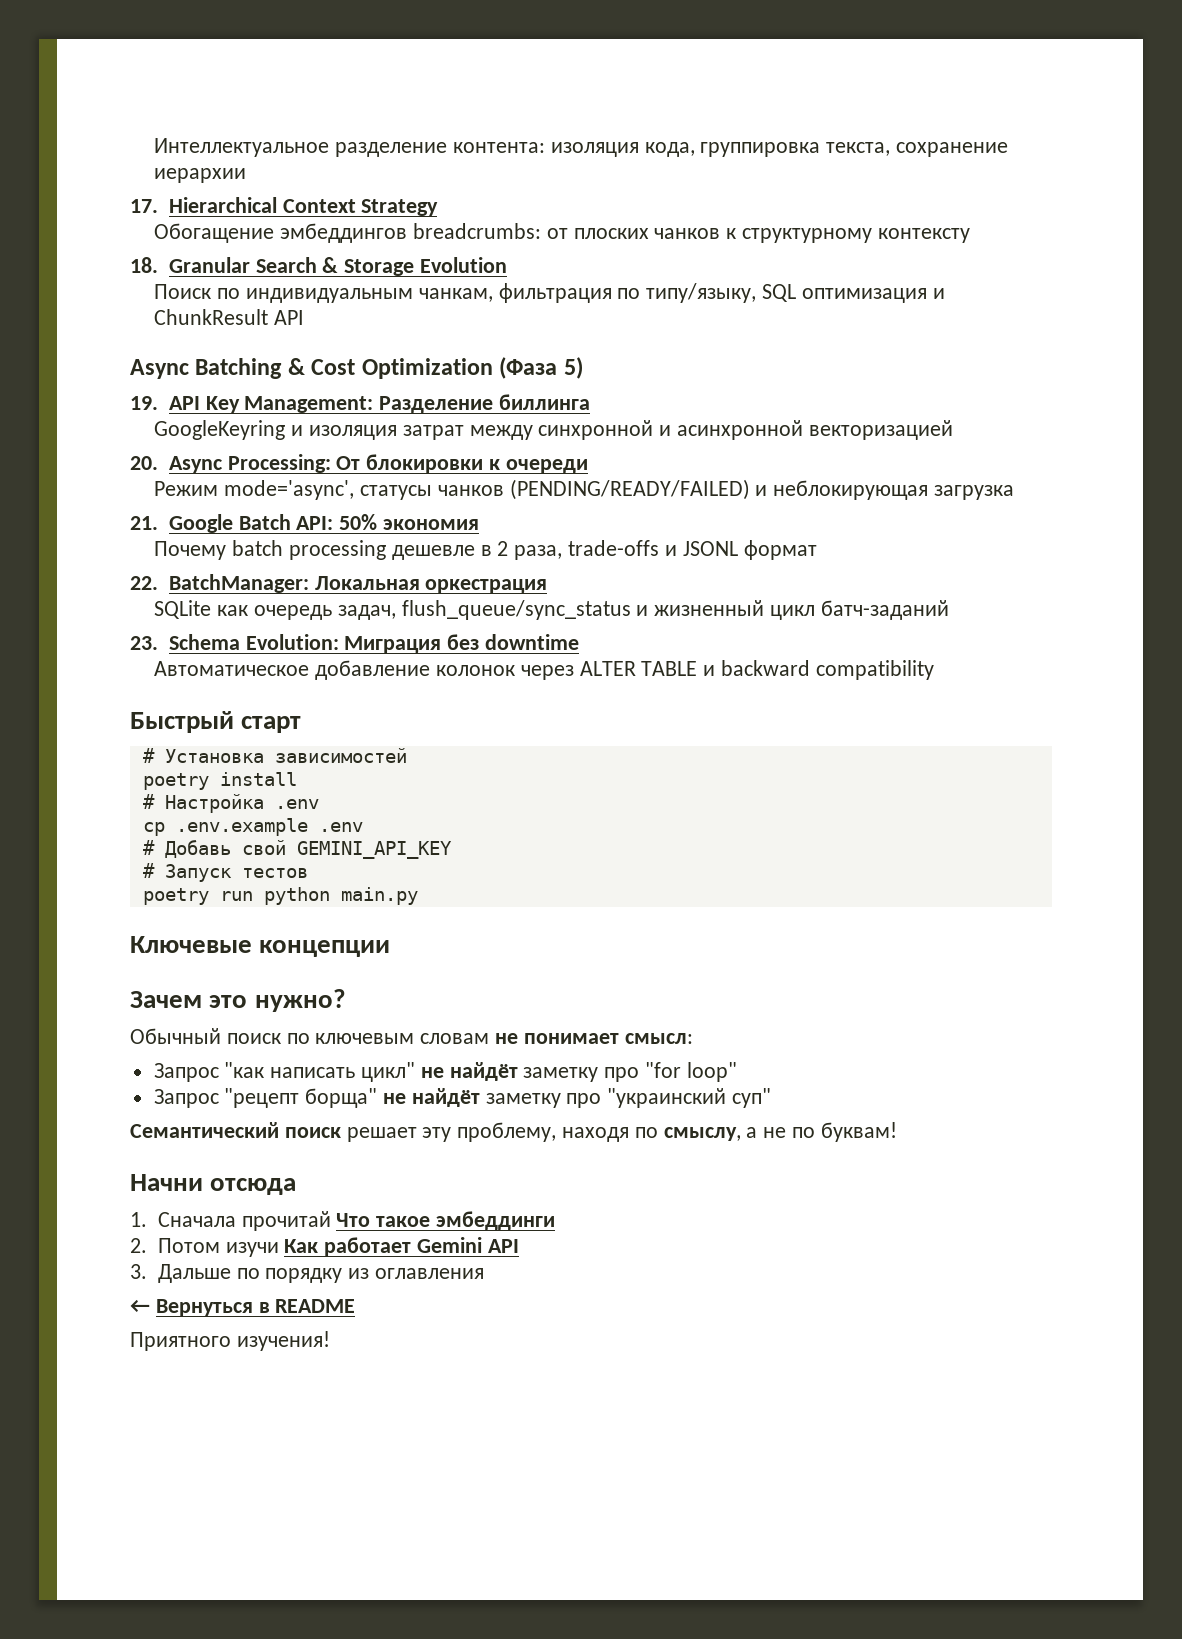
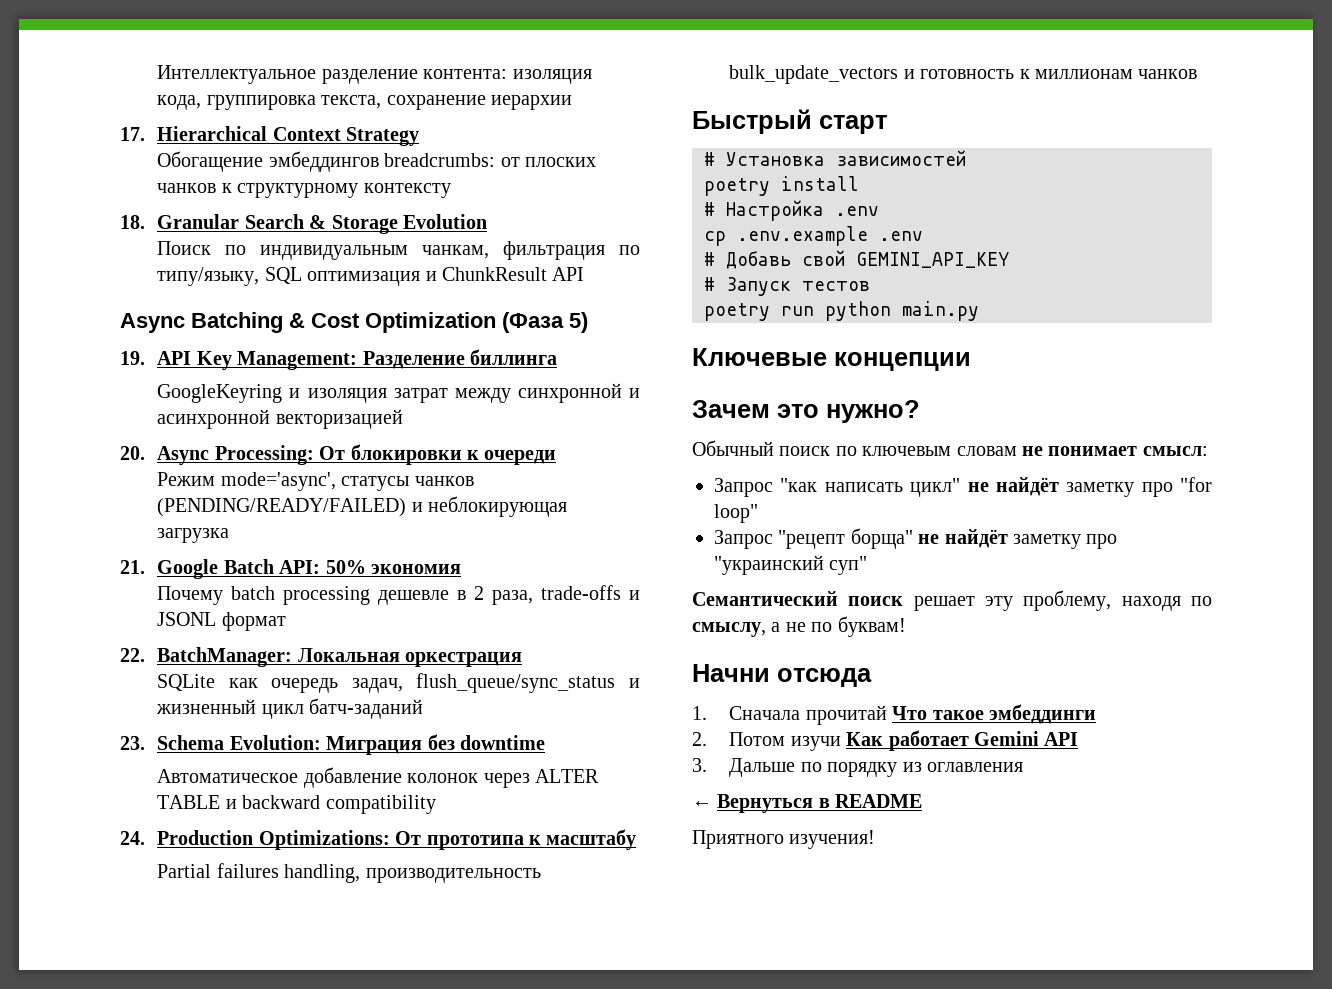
(934, 670) none -> [120,829,637,850] [157,863,541,883] [729,65,1198,84] // 24. Production Optimizations: От прототипа к масштабу // Partial failures handling, производительность bulk_update_vectors и готовность к миллионам чанков

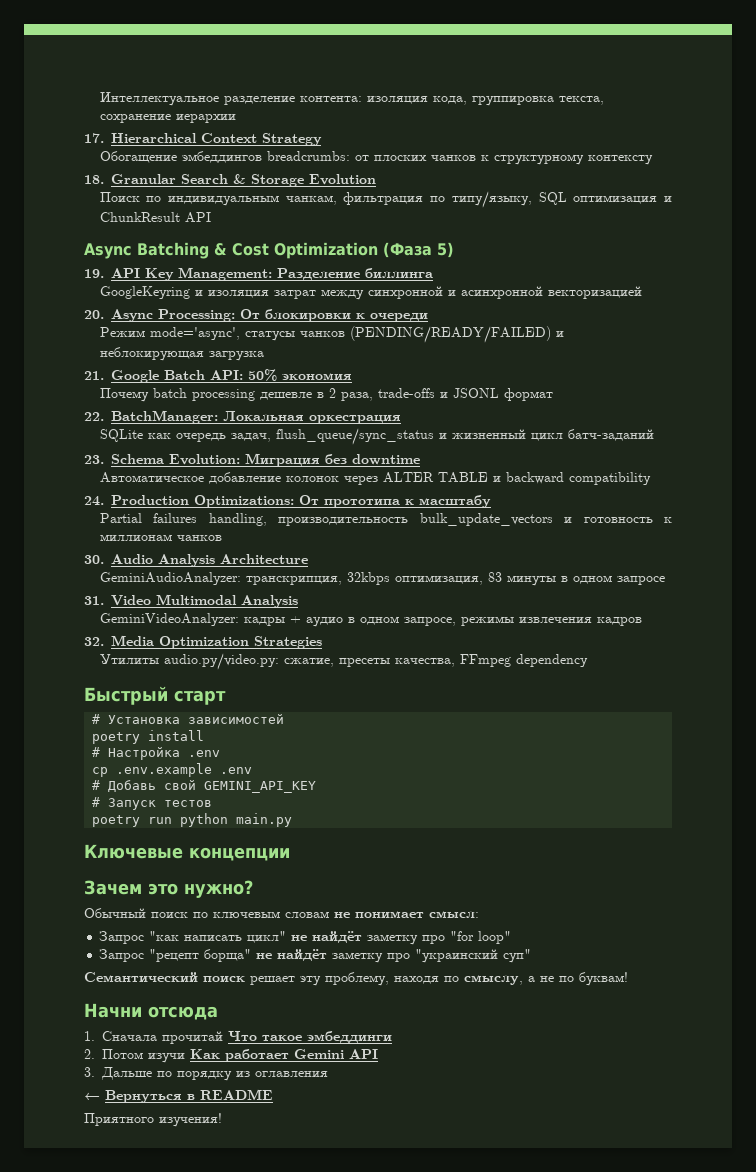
(1198, 74) none -> [84,554,308,567] [99,572,665,586] [84,594,298,608] [99,613,642,627] [84,635,322,649] [99,653,588,670] // 30. Audio Analysis Architecture // GeminiAudioAnalyzer: транскрипция, 32kbps оптимизация, 83 минуты в одном запросе // 31. Video Multimodal Analysis // GeminiVideoAnalyzer: кадры + аудио в одном запросе, режимы извлечения кадров // 32. Media Optimization Strategies // Утилиты audio.py/video.py: сжатие, пресеты качества, FFmpeg dependency

